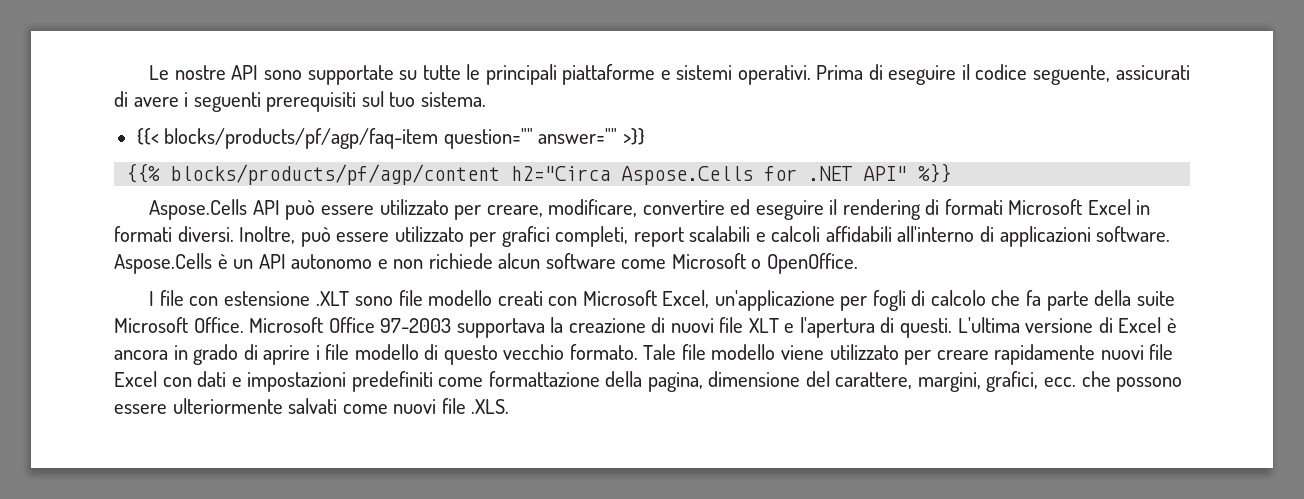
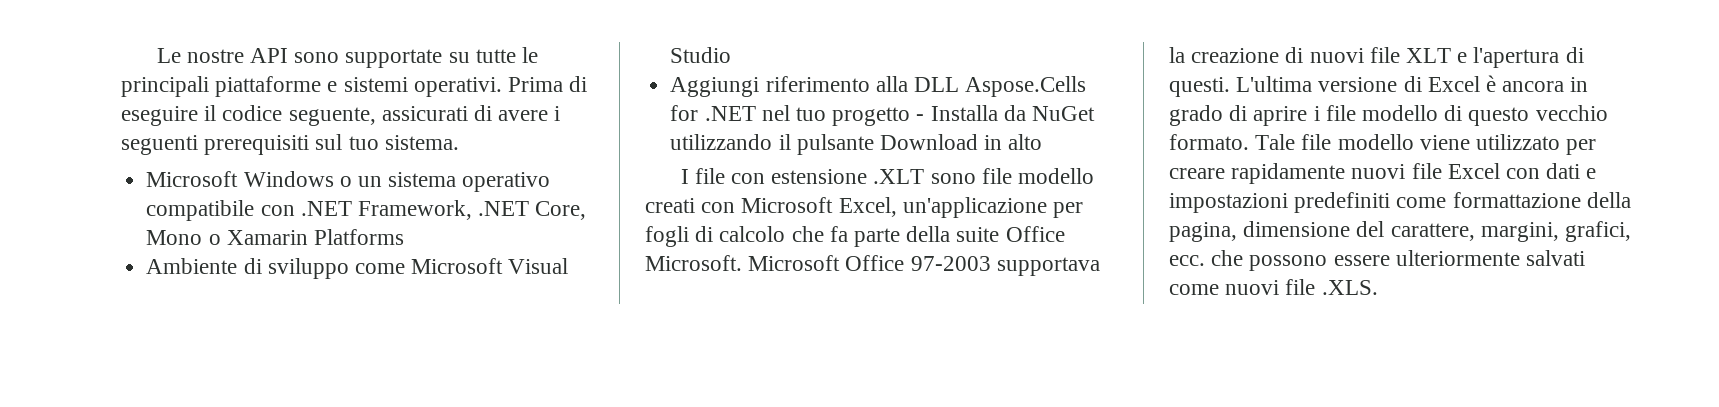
[136,128,645,149] [126,163,952,185] [149,199,1151,220] [114,226,1171,247] [114,253,858,274] {{< blocks/products/pf/agp/faq-item question="" answer="" >}} // {{% blocks/products/pf/agp/content h2="Circa Aspose.Cells for .NET API" %}} // Aspose.Cells API può essere utilizzato per creare, modificare, convertire ed eseguire il rendering di formati Microsoft Excel in formati diversi. Inoltre, può essere utilizzato per grafici completi, report scalabili e calcoli affidabili all'interno di applicazioni software. Aspose.Cells è un API autonomo e non richiede alcun software come Microsoft o OpenOffice. -> [146,171,551,192] [146,200,587,221] [146,229,404,245] [146,258,569,279] [670,47,732,63] [670,76,1087,97] [670,105,1095,126] [670,134,1043,155] Microsoft Windows o un sistema operativo compatibile con .NET Framework, .NET Core, Mono o Xamarin Platforms // Ambiente di sviluppo come Microsoft Visual Studio // Aggiungi riferimento alla DLL Aspose.Cells for .NET nel tuo progetto - Installa da NuGet utilizzando il pulsante Download in alto
[114,317,244,333] Microsoft Office. -> [1005,226,1065,242] [645,255,742,271] Office Microsoft.

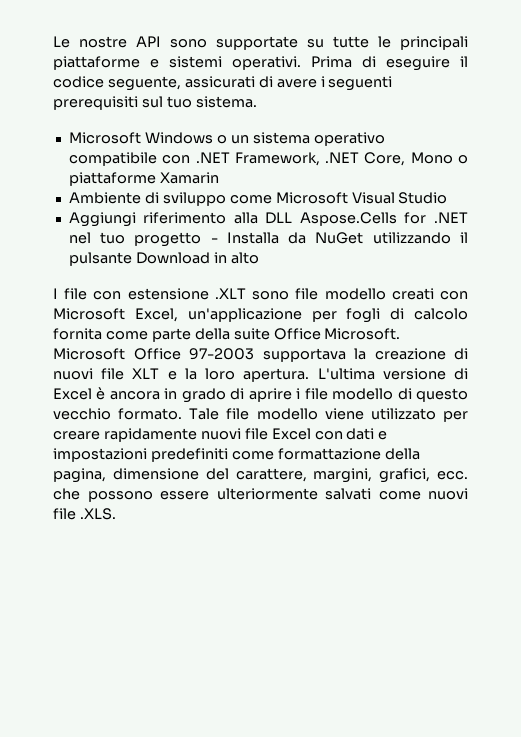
(221, 239) none -> [68,172,156,186] piattaforme
[313,229,404,245] Platforms -> (219, 178) none
[791,226,848,242] che fa -> [53,328,148,340] fornita come
[1473,47,1584,68] [1169,77,1230,97] l'apertura di questi. -> [184,368,310,382] la loro apertura.

